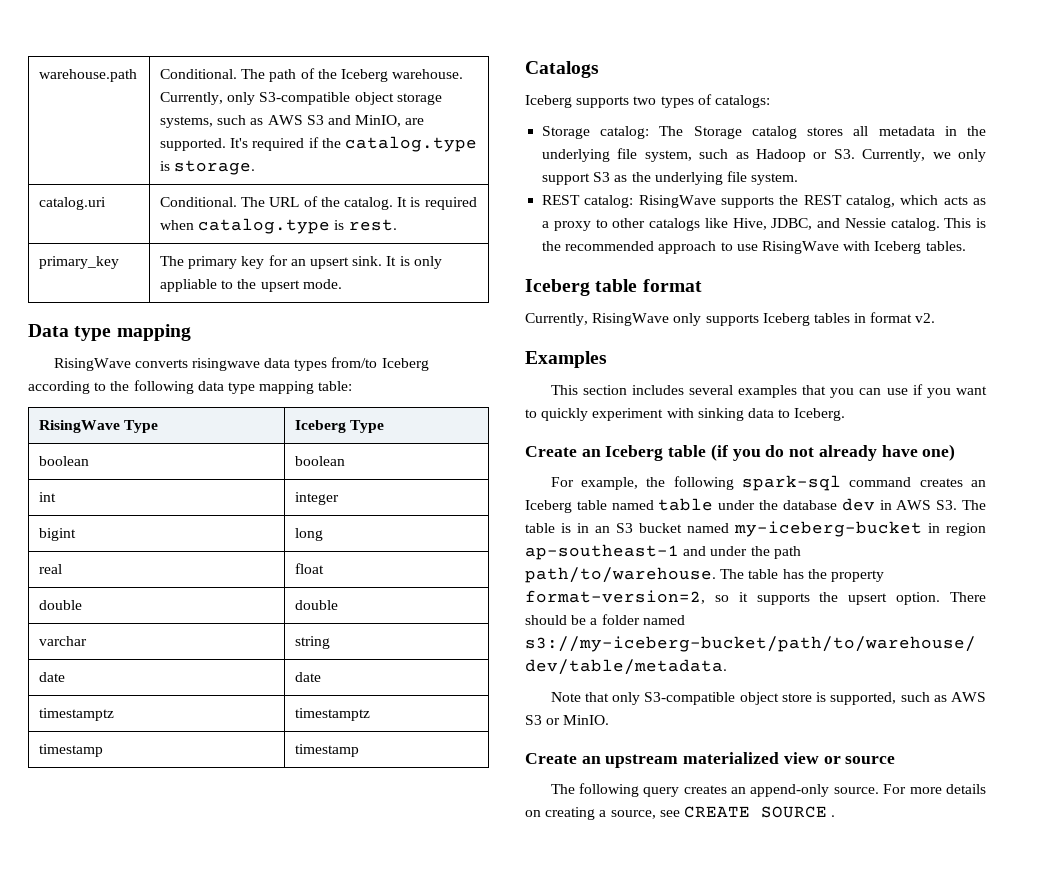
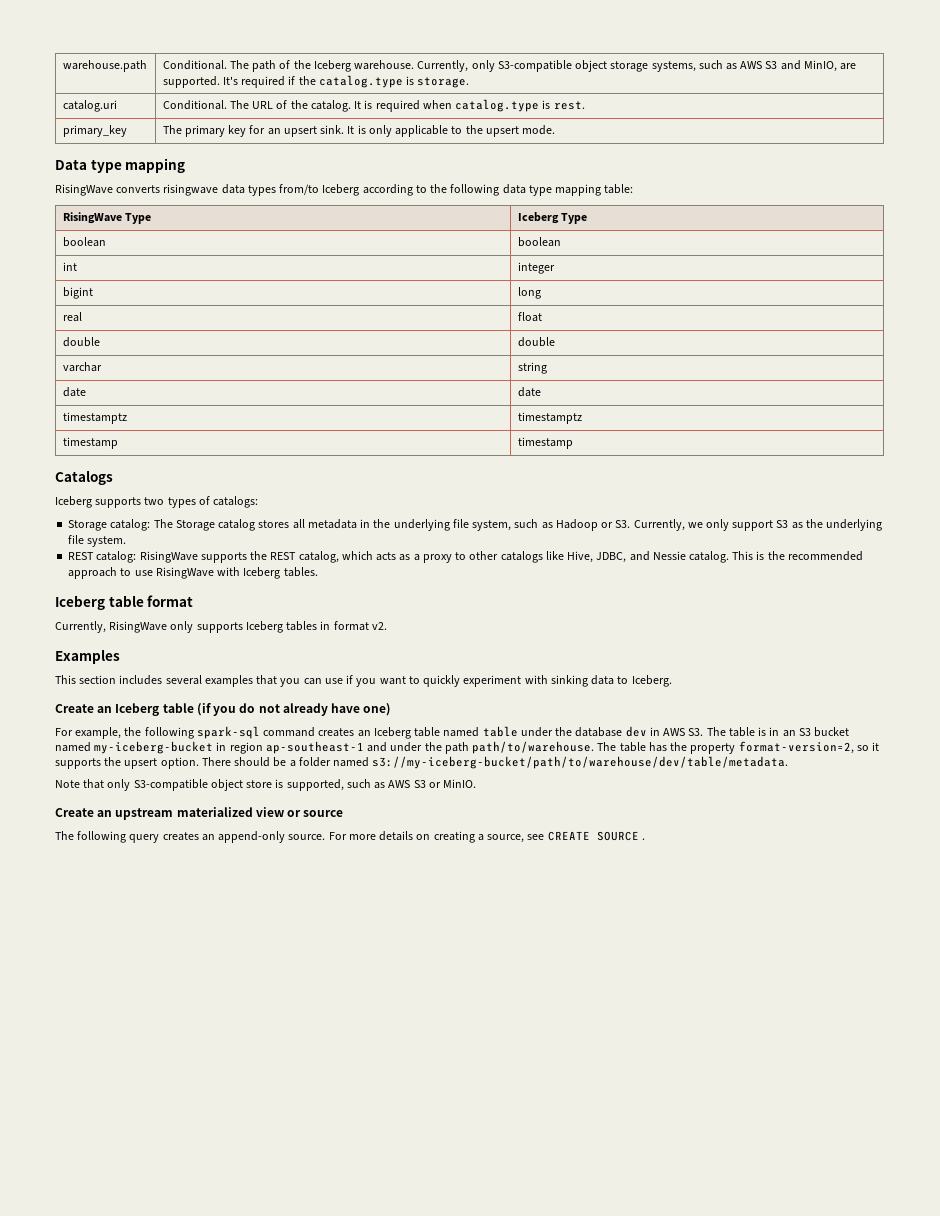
[160,279,218,292] appliable -> [395,125,449,137] applicable

